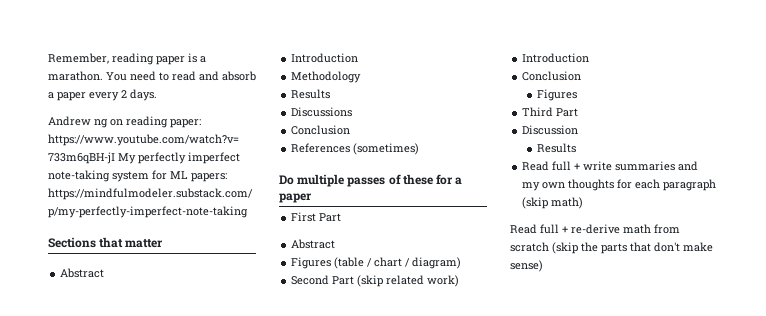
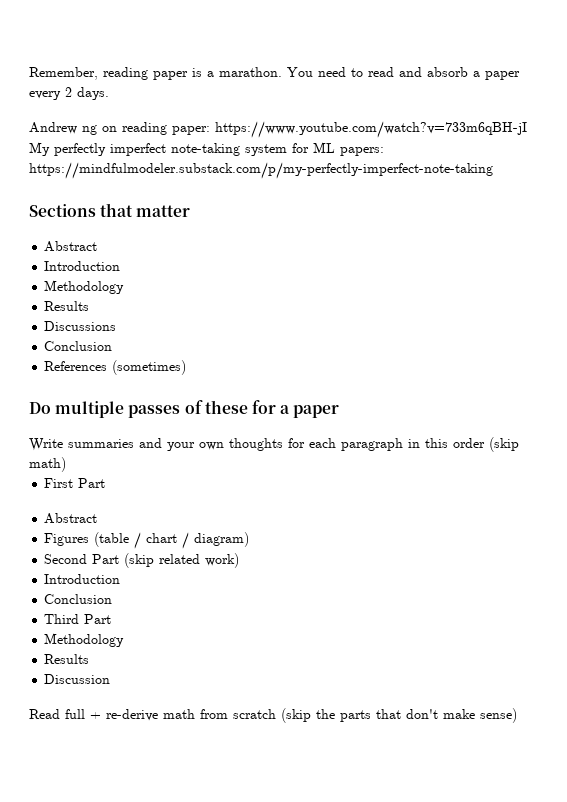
(312, 198) none -> [29,437,519,452] [29,457,66,472] // Write summaries and your own thoughts for each paragraph in this order (skip math)
[536,89,577,101] // Figures -> (113, 599) none
[522,125,579,135] [536,143,576,153] [522,161,699,171] [522,179,717,191] [522,197,584,209] Discussion // Results // Read full + write summaries and my own thoughts for each paragraph (skip math) -> [44,633,125,647] [44,654,90,664] [44,674,111,684] Methodology // Results // Discussion

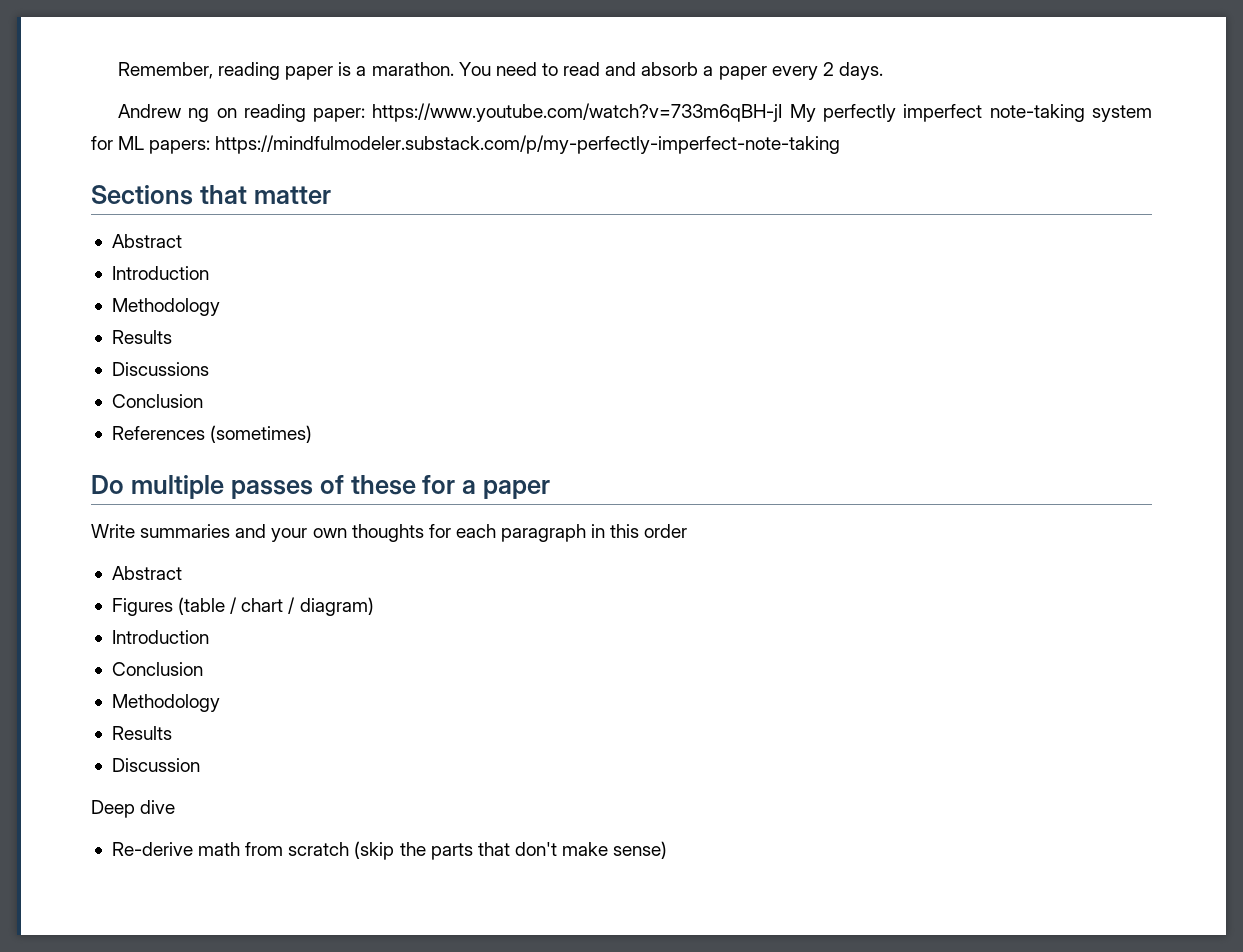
[489,437,519,452] [29,457,66,472] [44,478,106,488] (skip math) // First Part -> (688, 531) none
[44,553,240,568] // Second Part (skip related work) -> (374, 606) none
[44,614,112,624] // Third Part -> (203, 669) none
[29,709,158,721] Read full + re-derive -> [91,800,176,818] [111,842,193,856] Deep dive // Re-derive

